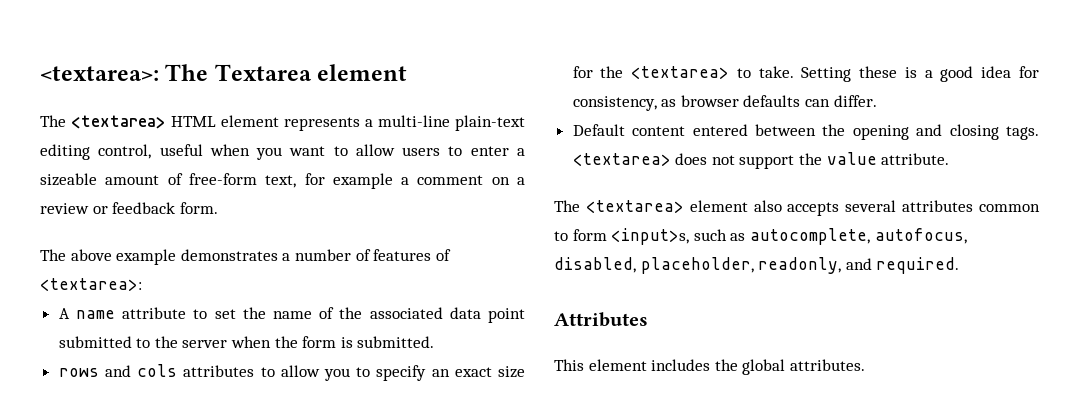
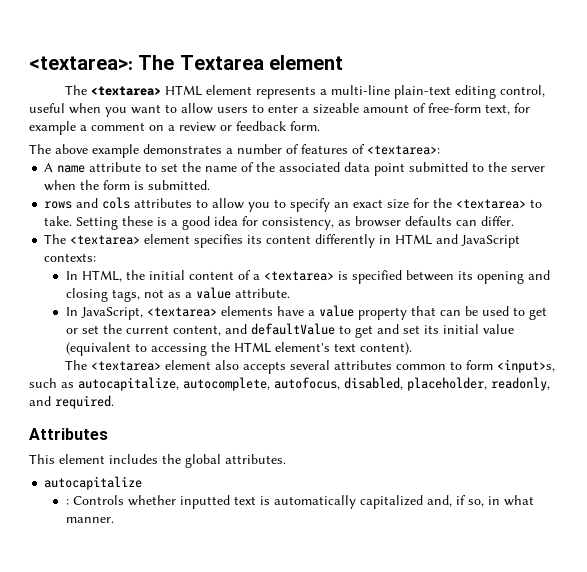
[572,124,1039,140] [572,152,950,169] Default content entered between the opening and closing tags. <textarea> does not support the value attribute. -> [44,234,521,248] [44,253,97,262] [65,270,550,284] [65,287,290,302] [65,305,547,320] [65,323,514,338] [65,342,412,356] The <textarea> element specifies its content differently in HTML and JavaScript contexts: // In HTML, the initial content of a <textarea> is specified between its opening and closing tags, not as a value attribute. // In JavaScript, <textarea> elements have a value property that can be used to get or set the current content, and defaultValue to get and set its initial value (equivalent to accessing the HTML element's text content).
(746, 237) none -> [78,377,179,391] autocapitalize,
(865, 365) none -> [44,476,143,490] [65,495,534,509] [65,517,114,523] // autocapitalize // : Controls whether inputted text is automatically capitalized and, if so, in what manner.

